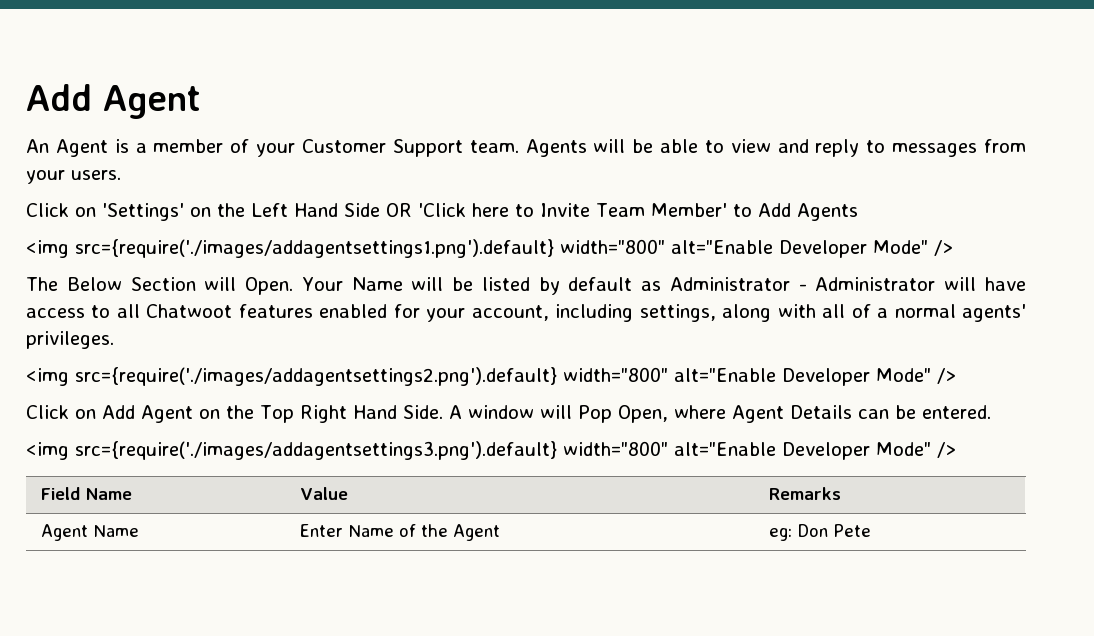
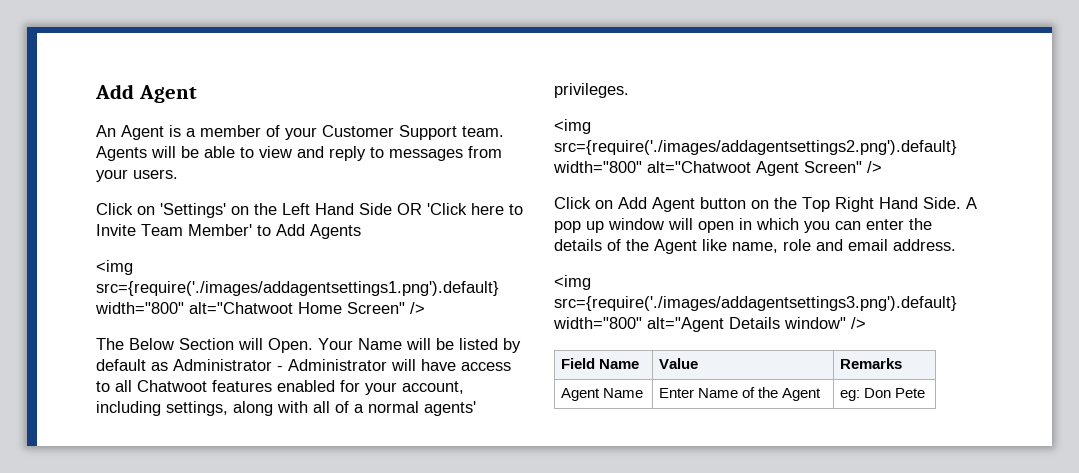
[670,240,928,258] alt="Enable Developer Mode" -> [189,302,405,314] alt="Chatwoot Home Screen"
[673,368,931,386] alt="Enable Developer Mode" -> [647,161,862,176] alt="Chatwoot Agent Screen"
(193, 414) none -> [700,197,746,209] button
[467,405,991,423] window will Pop Open, where Agent Details can be entered. -> [554,218,932,233] [554,239,956,254] pop up window will open in which you can enter the details of the Agent like name, role and email address.
[673,442,931,460] alt="Enable Developer Mode" -> [647,317,846,332] alt="Agent Details window"

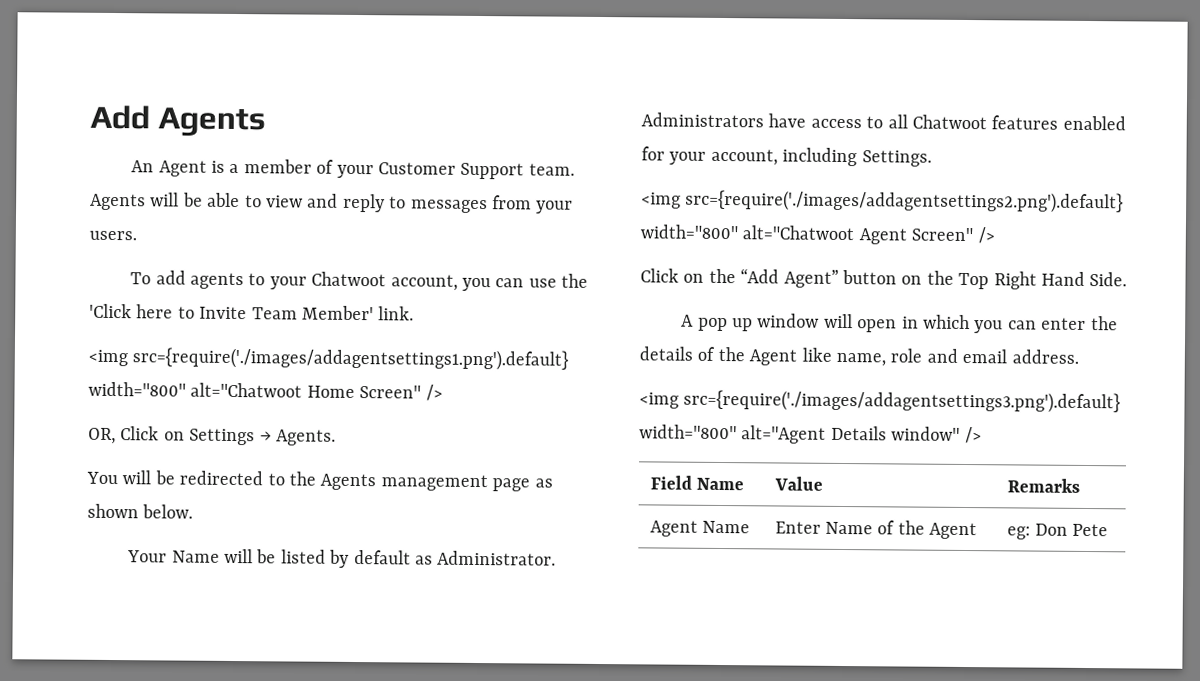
[95,84,197,103] Add Agent -> [90,104,266,138] Add Agents
[96,203,422,218] Click on 'Settings' on the Left Hand Side OR -> [130,270,589,292] To add agents to your Chatwoot account, you can use the
[257,224,361,239] to Add Agents -> [378,306,415,321] link.
[96,338,313,353] The Below Section will Open. -> [88,426,336,446] [86,470,553,492] [87,503,194,519] OR, Click on Settings → Agents. // You will be redirected to the Agents management page as shown below. //
[173,359,416,371] Administrator - Administrator will -> [437,550,557,566] [641,112,764,128] Administrator. Administrators
[166,401,476,416] [554,83,629,98] settings, along with all of a normal agents' privileges. -> [861,150,932,167] Settings.
[618,197,695,212] Add Agent -> [708,268,839,288] the “Add Agent”
(961, 203) none -> (1128, 279) //

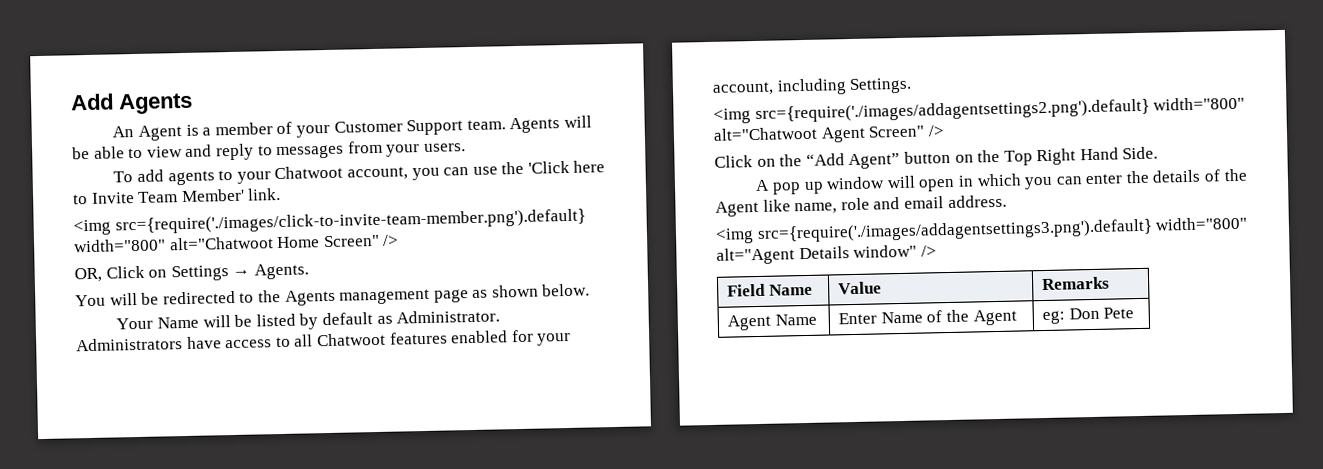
[132,347,570,371] src={require('./images/addagentsettings1.png').default} -> [114,208,586,235] src={require('./images/click-to-invite-team-member.png').default}

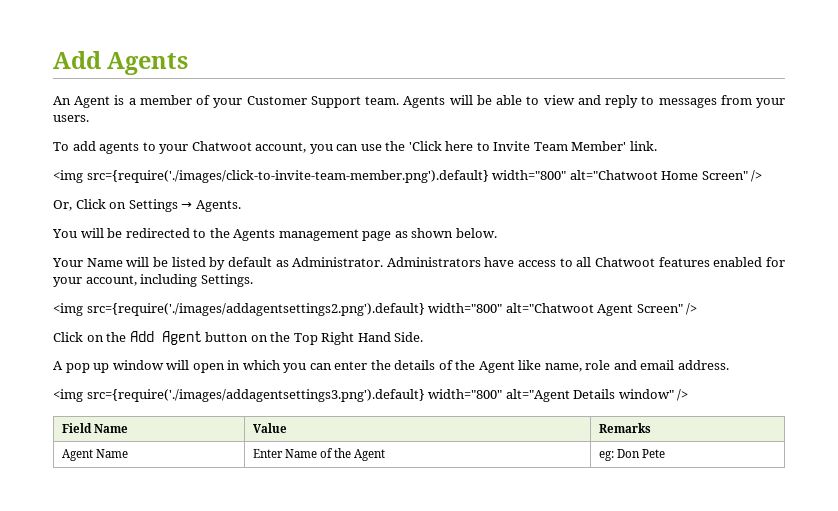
[74,267,102,283] OR, -> [53,200,72,211] Or,
[805,152,901,170] “Add Agent” -> [129,331,202,345] Add Agent

